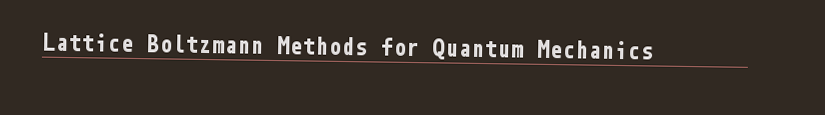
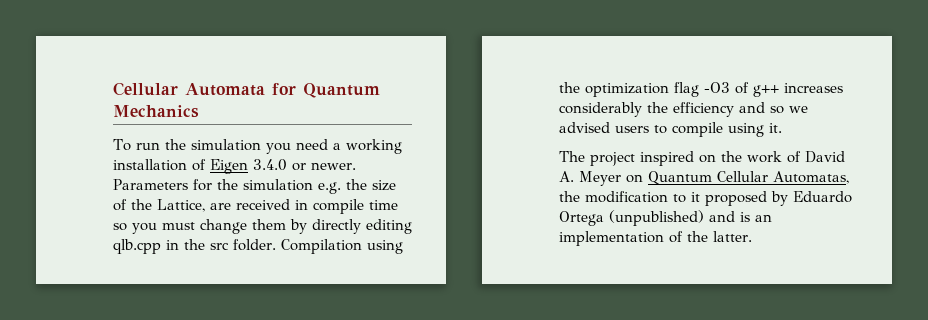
[42,32,368,56] Lattice Boltzmann Methods -> [113,82,265,96] Cellular Automata
(654, 49) none -> [113,139,402,154] [113,159,356,174] [113,179,396,194] [113,199,398,214] [113,219,412,234] [113,239,403,254] [559,82,843,97] [559,102,808,117] [559,122,782,137] [559,151,845,166] [559,171,849,186] [559,191,852,206] [559,210,772,226] [559,231,752,246] // To run the simulation you need a working installation of Eigen 3.4.0 or newer. Parameters for the simulation e.g. the size of the Lattice, are received in compile time so you must change them by directly editing qlb.cpp in the src folder. Compilation using the optimization flag -O3 of g++ increases considerably the efficiency and so we advised users to compile using it. // The project inspired on the work of David A. Meyer on Quantum Cellular Automatas, the modification to it proposed by Eduardo Ortega (unpublished) and is an implementation of the latter.

